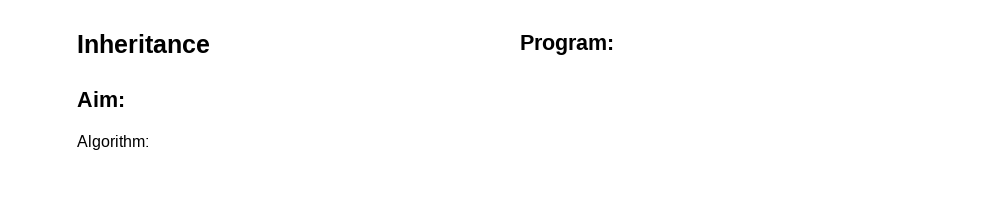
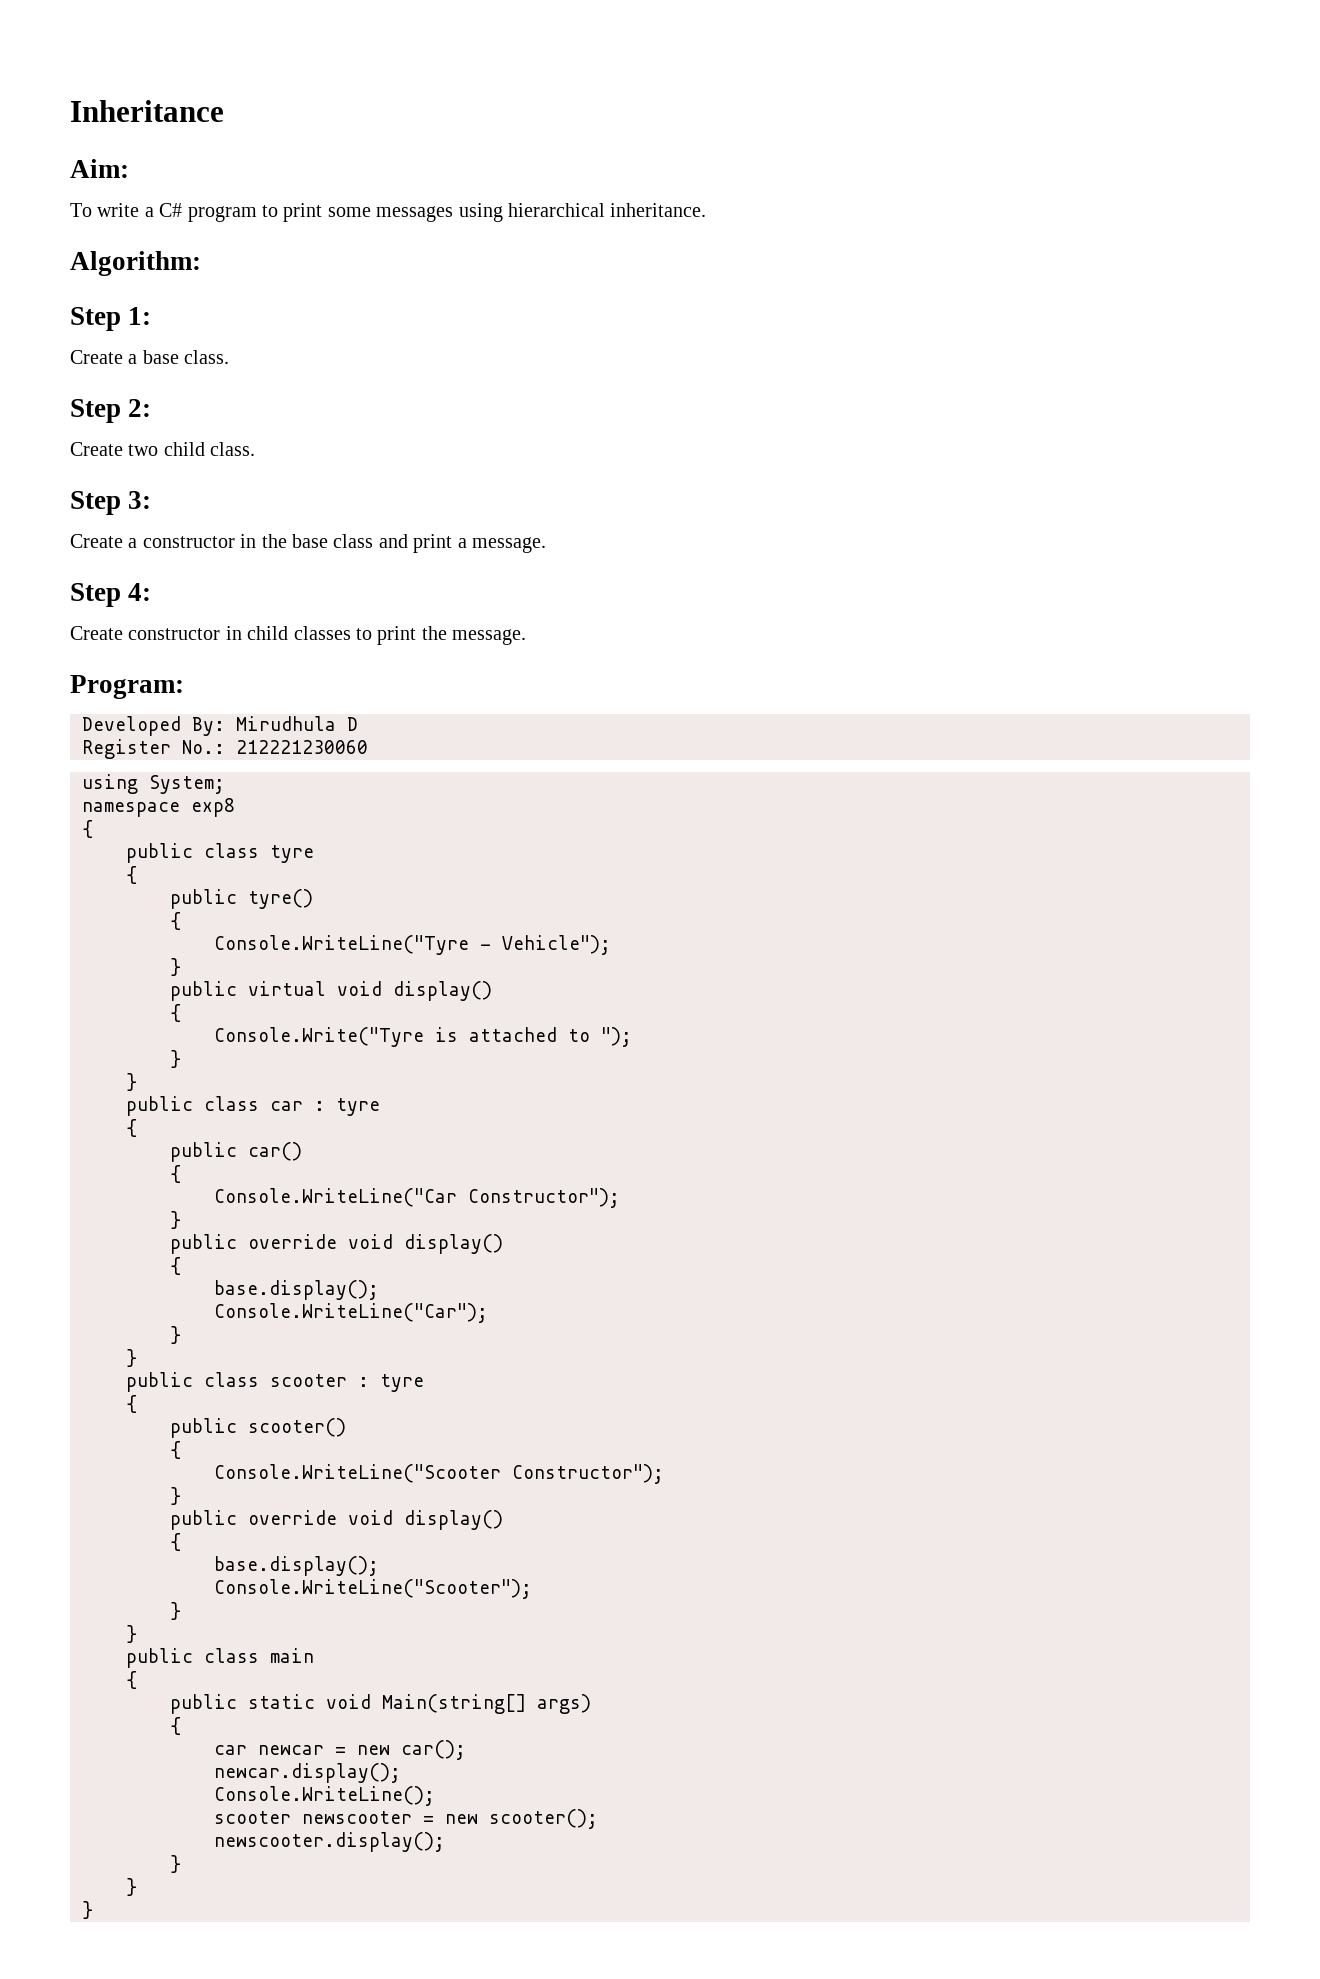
[77,135,149,150] [520,35,614,55] Algorithm: // Program: -> [70,203,707,222] [70,251,201,276] [70,307,152,331] [70,350,230,364] [70,399,152,423] [70,442,256,456] [70,491,152,515] [70,534,546,553] [70,583,152,607] [70,626,527,645] [70,675,184,699] [82,716,358,736] [82,739,368,759] [82,774,225,794] [82,798,235,817] [82,820,93,838] [126,843,314,863] [126,866,137,884] [170,889,313,909] [170,912,181,930] [214,935,611,955] [170,958,181,976] [170,981,492,1001] [170,1004,181,1022] [214,1027,632,1047] [170,1050,181,1068] [126,1073,137,1091] [126,1096,380,1116] [126,1119,137,1137] [170,1142,302,1162] [170,1165,181,1183] [214,1188,620,1208] [170,1211,181,1229] [170,1234,503,1254] [170,1257,181,1275] [214,1280,379,1300] [214,1303,488,1323] [170,1326,181,1344] [126,1349,137,1367] [126,1372,424,1392] [126,1395,137,1413] [170,1418,346,1438] [170,1441,181,1459] [214,1464,664,1484] [170,1487,181,1505] [170,1510,503,1530] [170,1533,181,1551] [214,1556,379,1576] [214,1579,532,1599] [170,1602,181,1620] [126,1625,137,1643] [126,1648,314,1668] [126,1671,137,1689] [170,1694,591,1714] [170,1717,181,1735] [214,1740,466,1760] [214,1763,401,1783] [214,1786,435,1806] [214,1809,598,1829] [214,1832,445,1852] [170,1855,181,1873] [126,1878,137,1896] [82,1901,93,1919] To write a C# program to print some messages using hierarchical inheritance. // Algorithm: // Step 1: // Create a base class. // Step 2: // Create two child class. // Step 3: // Create a constructor in the base class and print a message. // Step 4: // Create constructor in child classes to print the message. // Program: // Developed By: Mirudhula D // Register No.: 212221230060 // using System; // namespace exp8 // { // public class tyre // { // public tyre() // { // Console.WriteLine("Tyre - Vehicle"); // } // public virtual void display() // { // Console.Write("Tyre is attached to "); // } // } // public class car : tyre // { // public car() // { // Console.WriteLine("Car Constructor"); // } // public override void display() // { // base.display(); // Console.WriteLine("Car"); // } // } // public class scooter : tyre // { // public scooter() // { // Console.WriteLine("Scooter Constructor"); // } // public override void display() // { // base.display(); // Console.WriteLine("Scooter"); // } // } // public class main // { // public static void Main(string[] args) // { // car newcar = new car(); // newcar.display(); // Console.WriteLine(); // scooter newscooter = new scooter(); // newscooter.display(); // } // } // }

